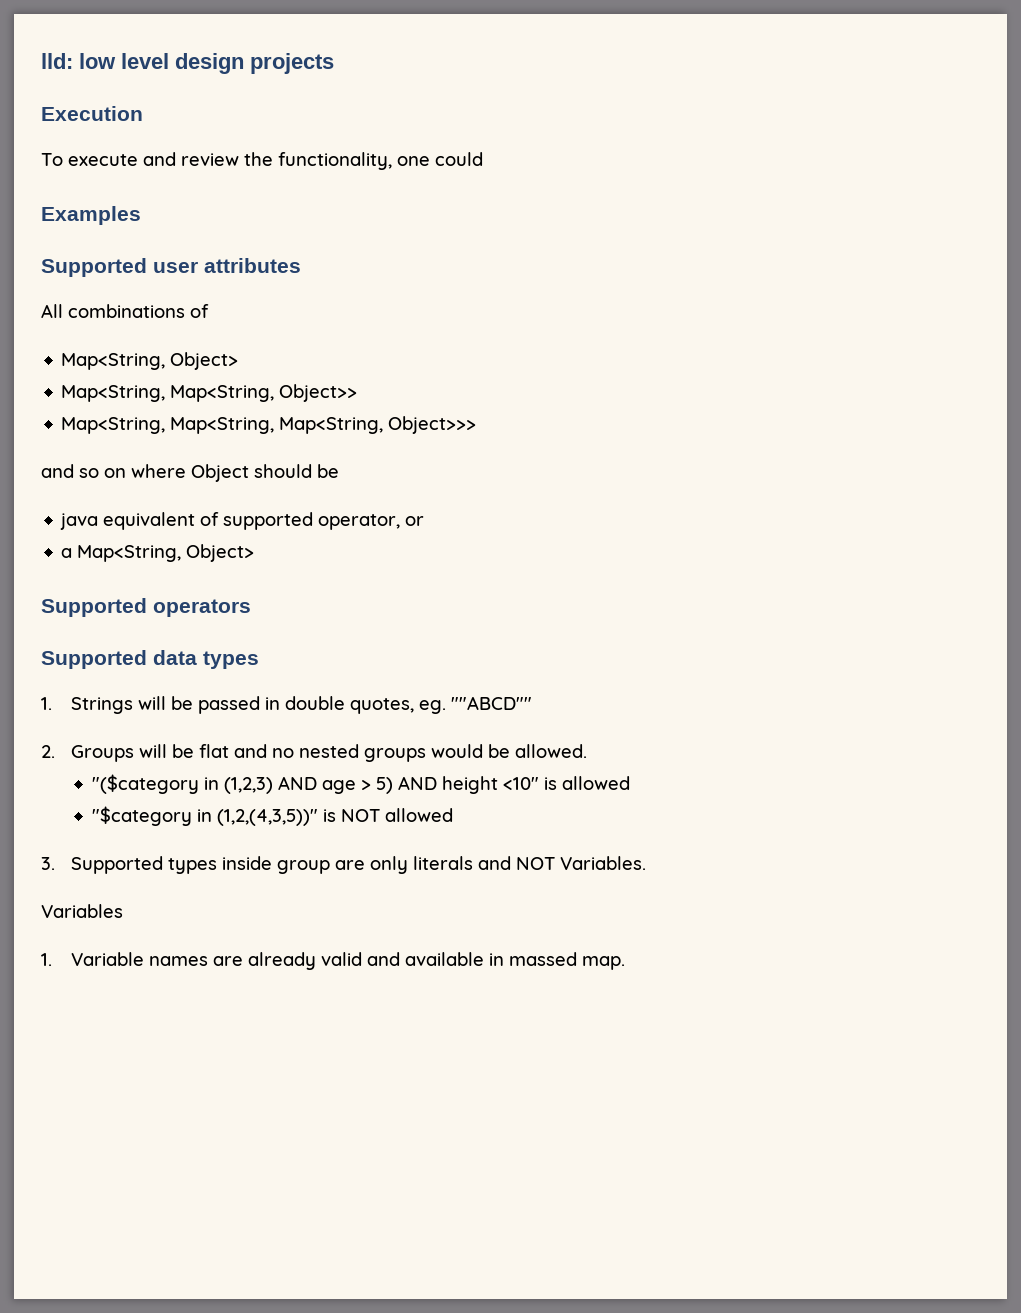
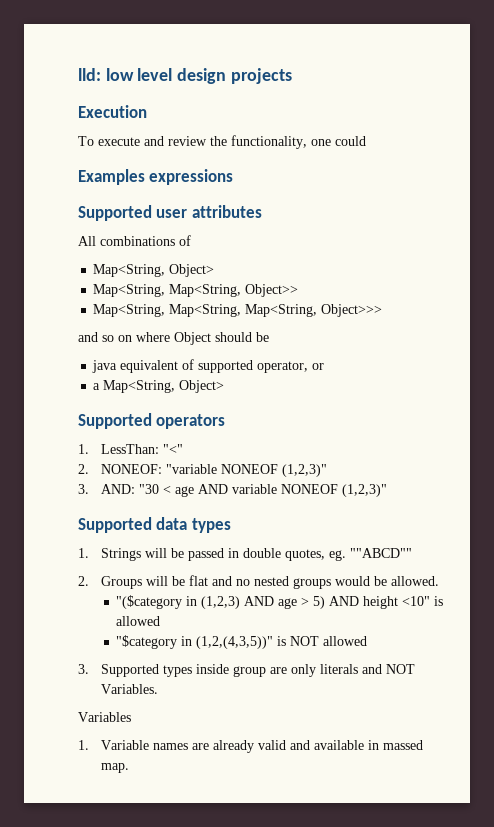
(141, 215) none -> [149,169,234,185] expressions
(251, 608) none -> [78,444,183,454] [78,464,327,477] [78,484,387,497] // 1. LessThan: "<" // 2. NONEOF: "variable NONEOF (1,2,3)" // 3. AND: "30 < age AND variable NONEOF (1,2,3)"

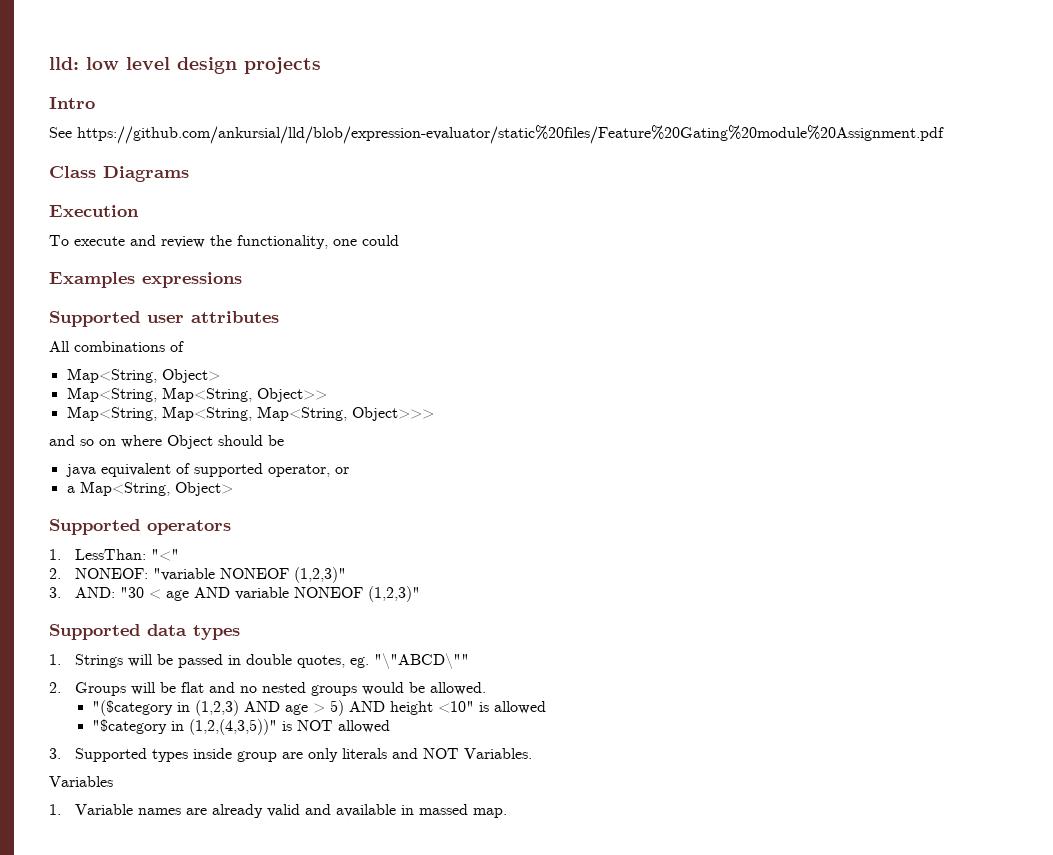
(292, 76) none -> [49,97,95,109] [49,125,944,144] [49,166,189,182] // Intro // See https://github.com/ankursial/lld/blob/expression-evaluator/static%20files/Feature%20Gating%20module%20Assignment.pdf // Class Diagrams
[349,548,412,558] ""ABCD"" -> [373,653,469,669] "\"ABCD\""

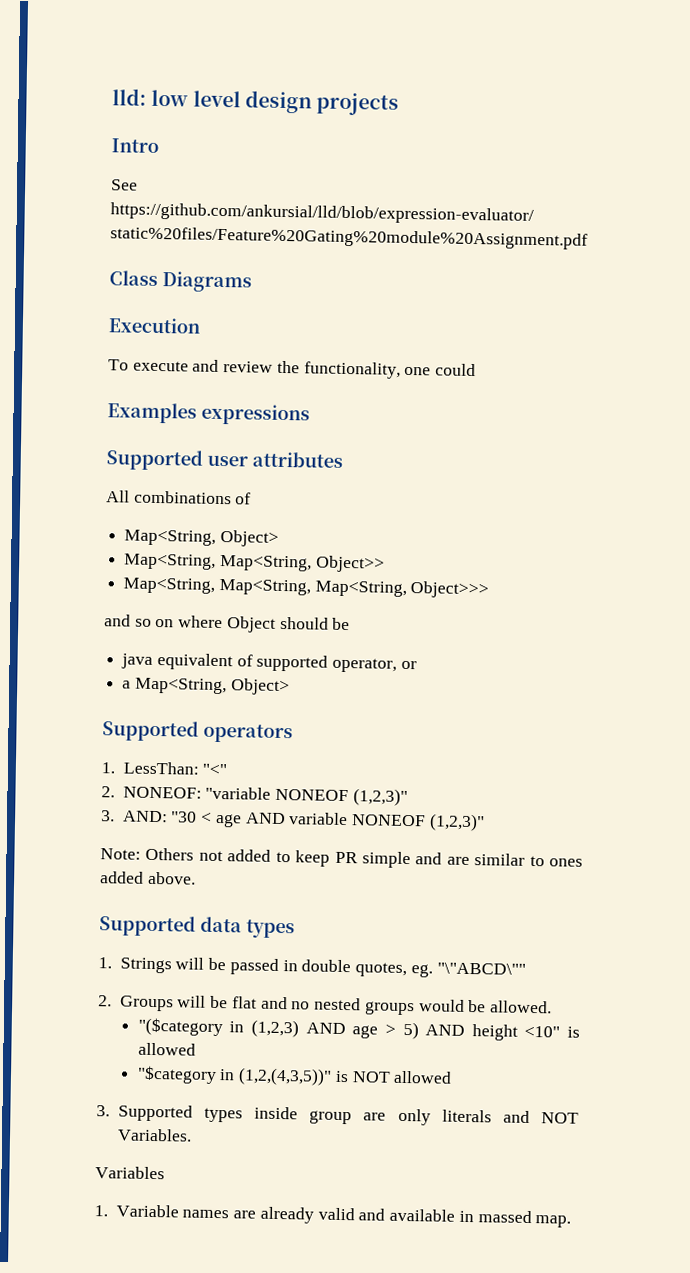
(420, 594) none -> [100,847,583,869] [100,871,196,885] // Note: Others not added to keep PR simple and are similar to ones added above.

